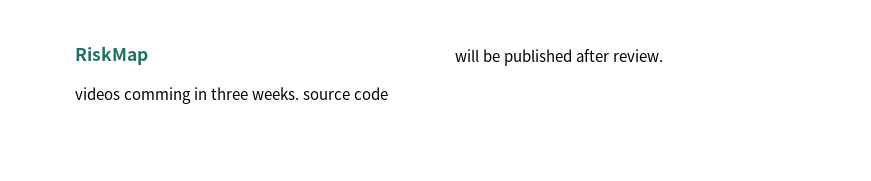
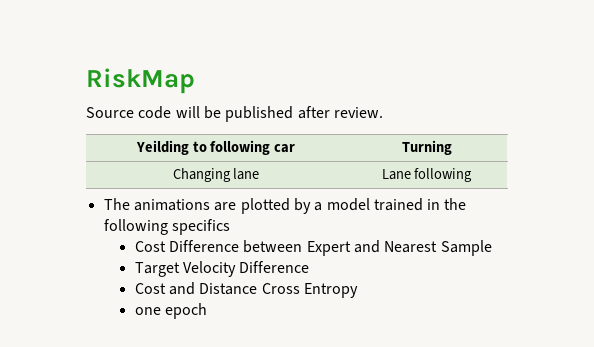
[75,87,351,104] videos comming in three weeks. source -> [86,107,134,118] Source
(664, 55) none -> [135,140,296,155] [401,140,452,155] [172,168,260,182] [381,168,473,182] [103,198,467,214] [103,219,230,235] [134,240,492,256] [134,261,310,277] [134,282,359,298] [134,303,208,319] // Yeilding to following car | Turning // Changing lane | Lane following // The animations are plotted by a model trained in the following specifics // Cost Difference between Expert and Nearest Sample // Target Velocity Difference // Cost and Distance Cross Entropy // one epoch

